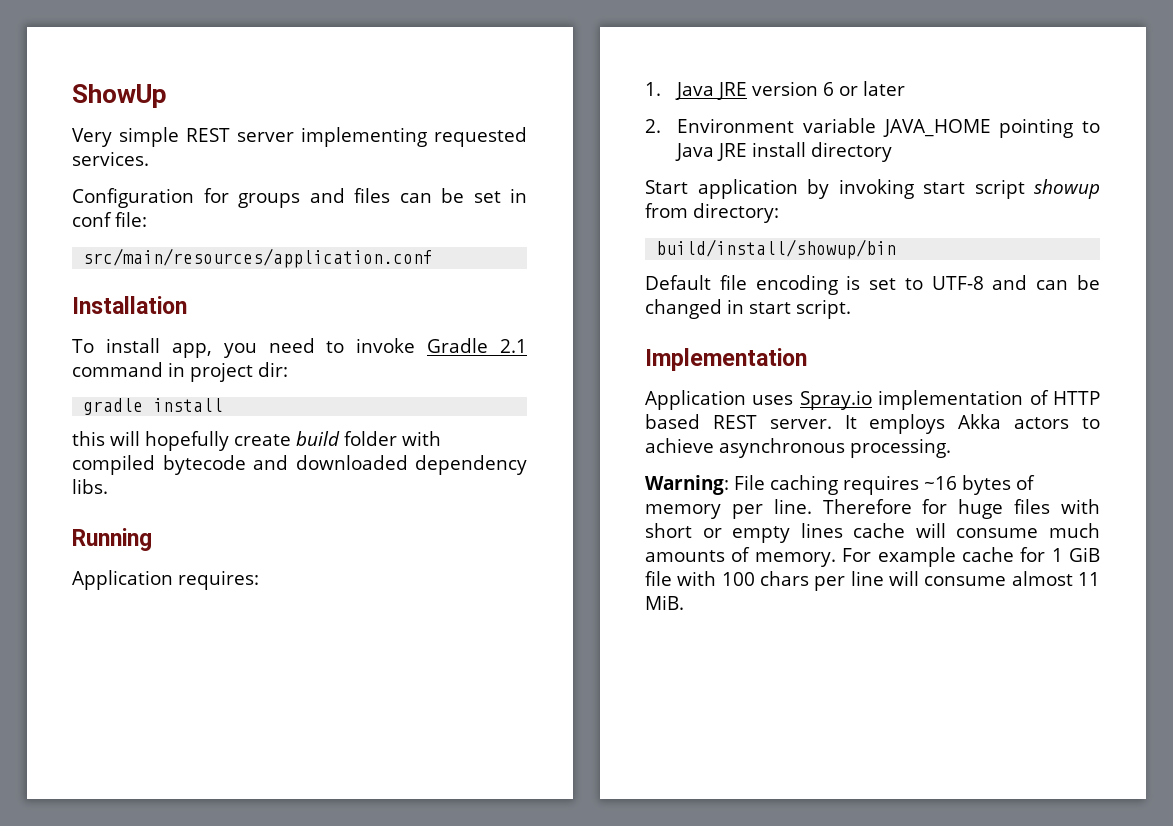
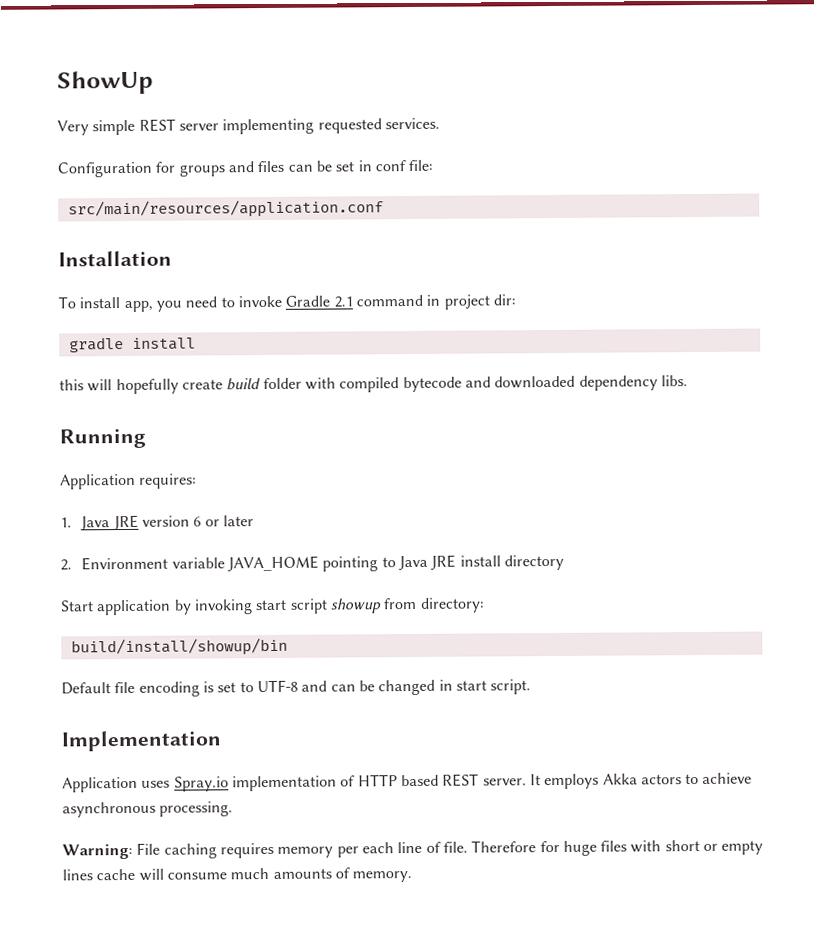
[924,475,1035,495] [645,499,812,519] ~16 bytes of memory per line. -> [277,841,468,858] memory per each line of file.
[842,547,1100,567] [645,571,1100,591] [645,595,684,610] For example cache for 1 GiB file with 100 chars per line will consume almost 11 MiB. -> (413, 876) none

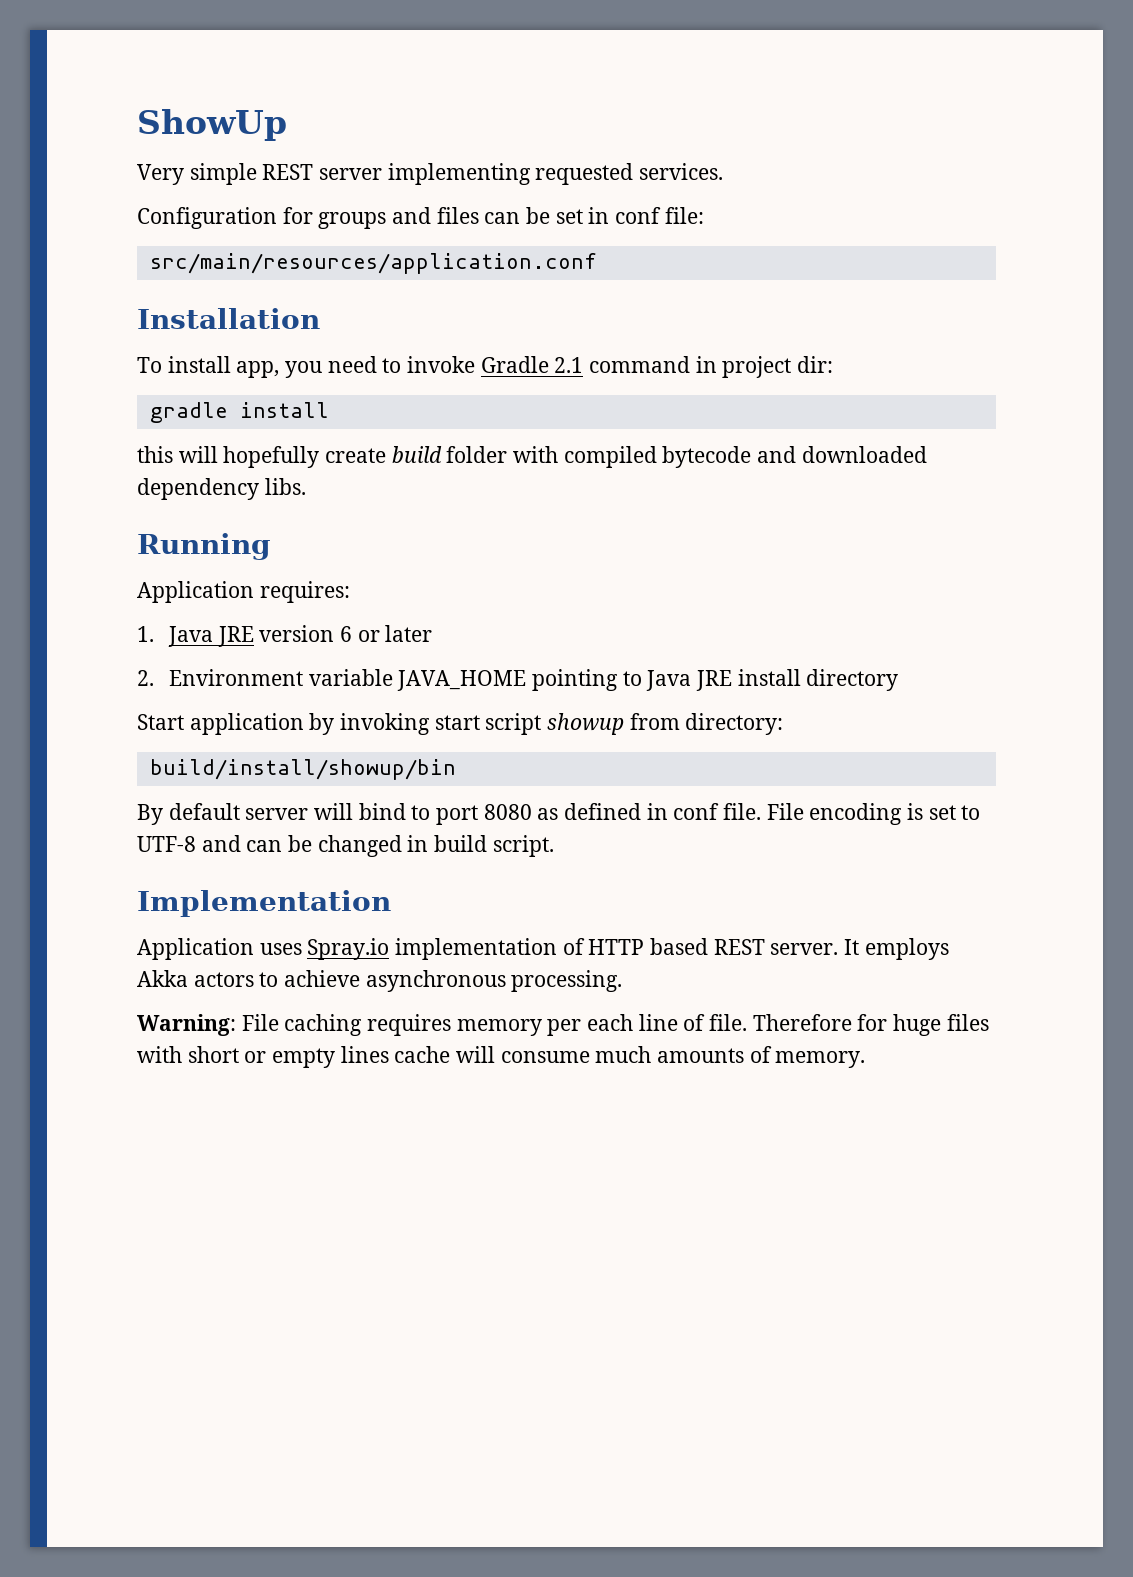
[61,681,136,695] Default file -> [137,803,804,825] By default server will bind to port 8080 as defined in conf file. File
[455,680,487,691] start -> [434,835,488,852] build

